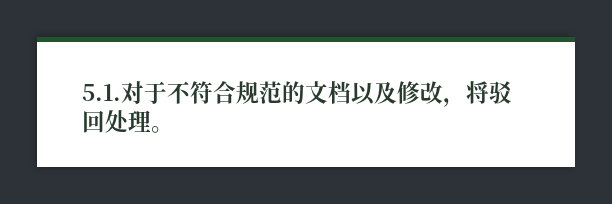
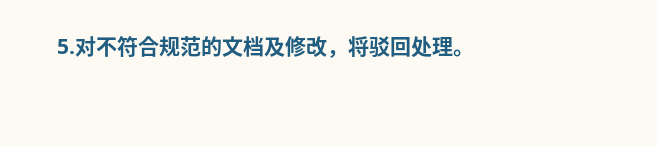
[82,81,167,104] 5.1.对于 -> [57,36,96,57] 5.对
[351,82,375,105] 以 -> (264, 46) none

